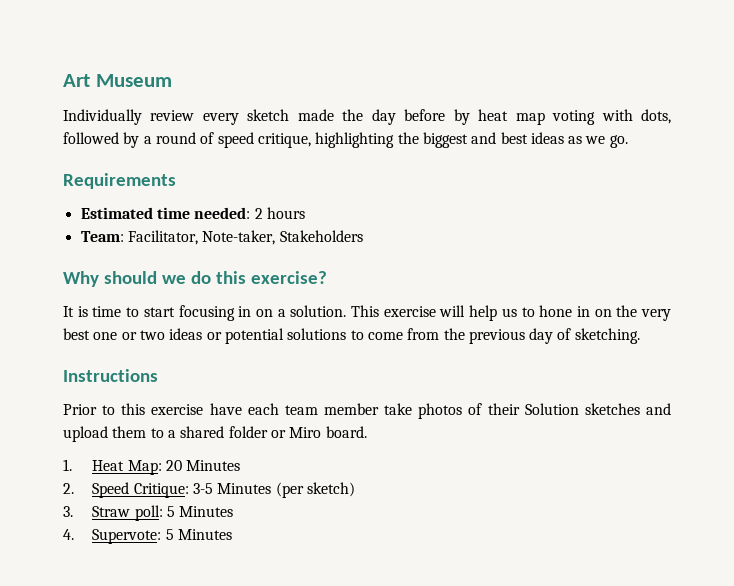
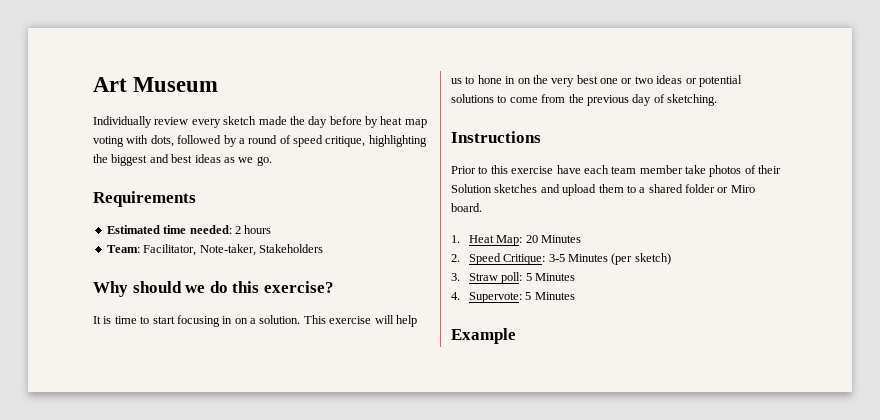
(233, 534) none -> [451,328,516,344] // Example

